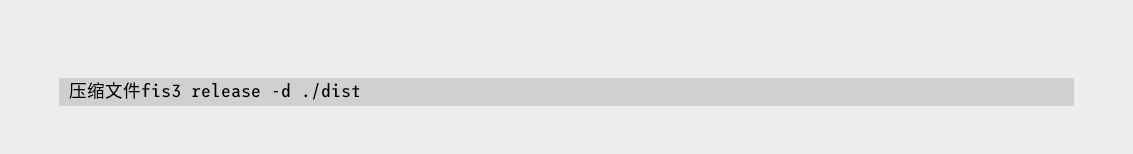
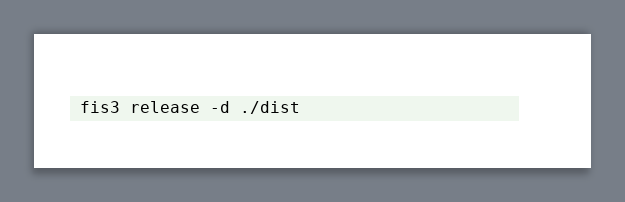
[69,82,142,99] 压缩文件 -> (79, 107) none

